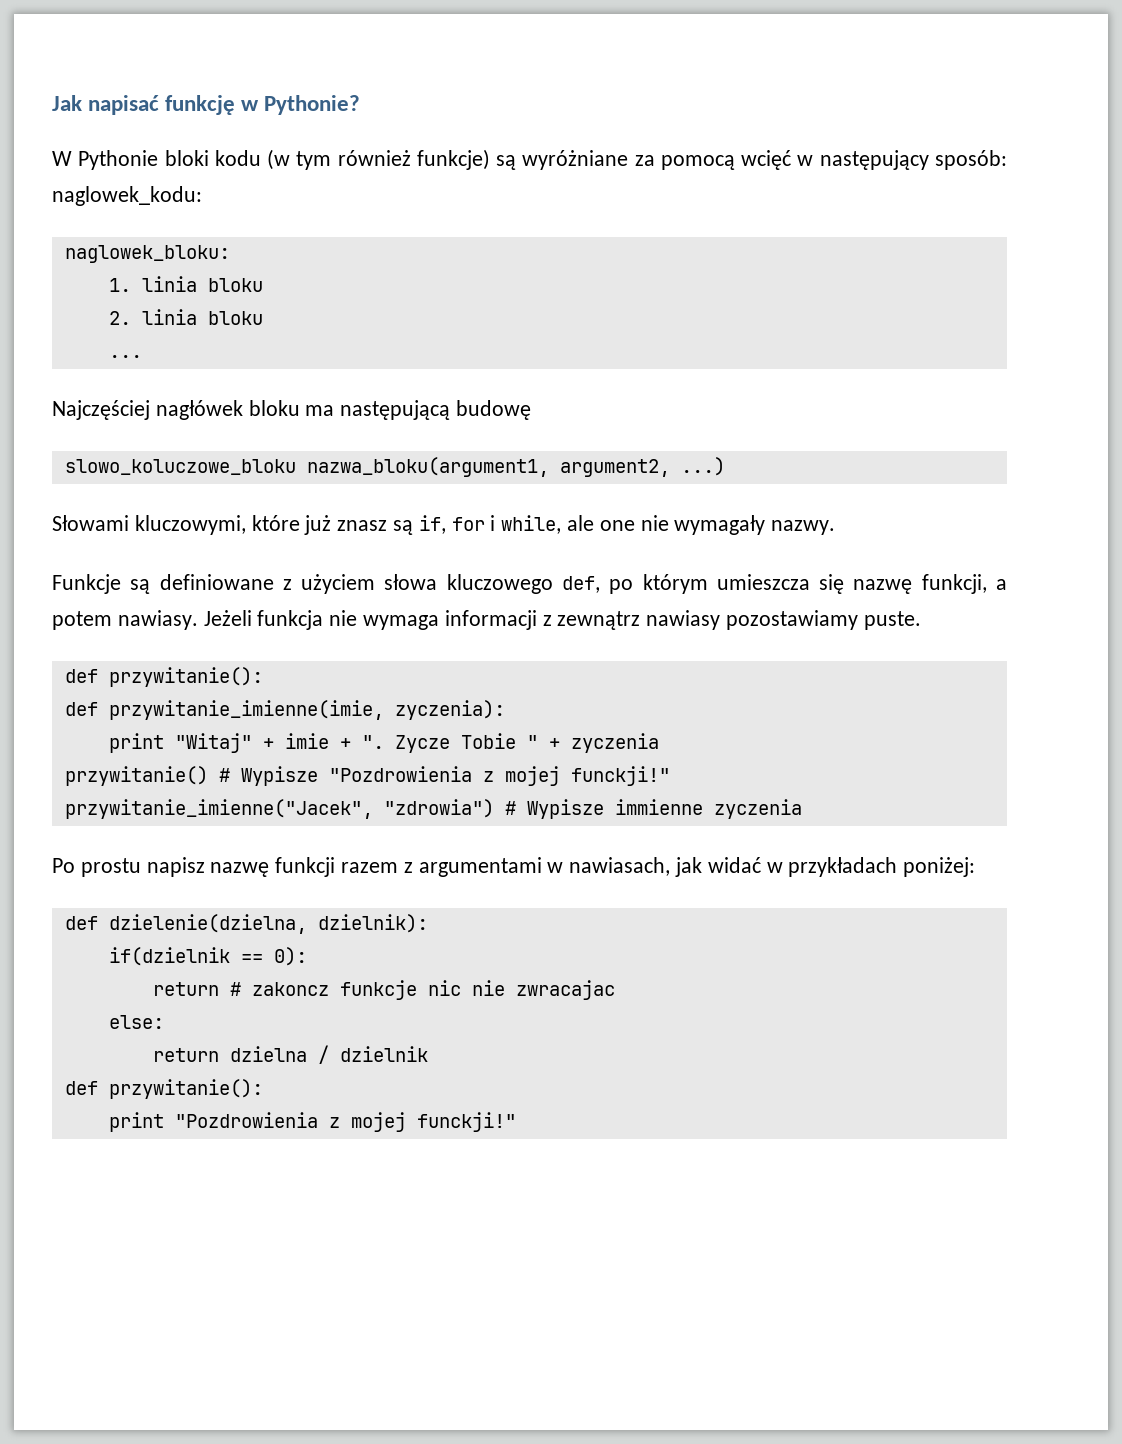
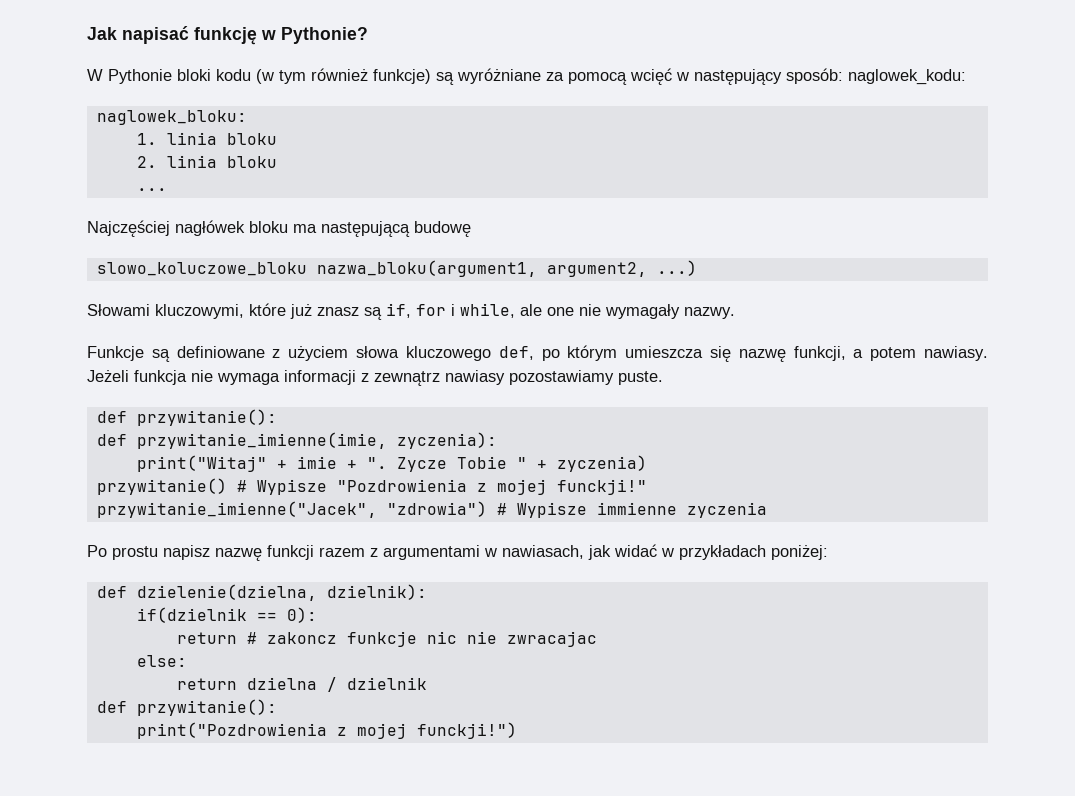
[108,733,252,753] print "Witaj" -> [136,455,267,472] print("Witaj"
[570,733,659,753] zyczenia -> [556,455,647,472] zyczenia)
[108,1112,516,1132] print "Pozdrowienia z mojej funckji!" -> [136,722,517,739] print("Pozdrowienia z mojej funckji!")

